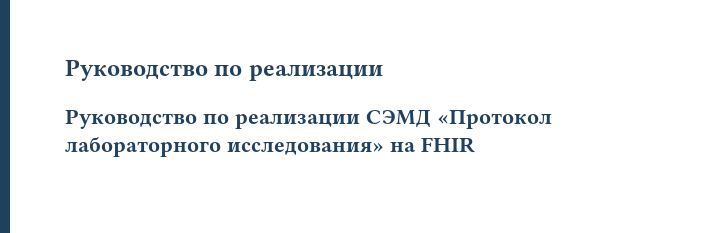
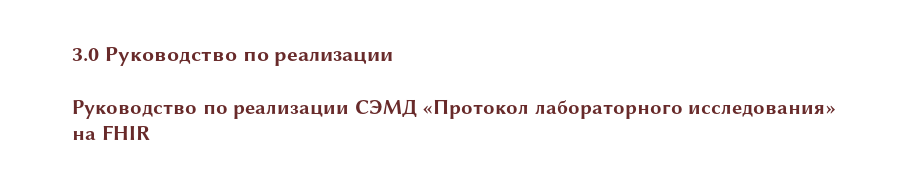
(65, 70) none -> [72,48,99,62] 3.0

